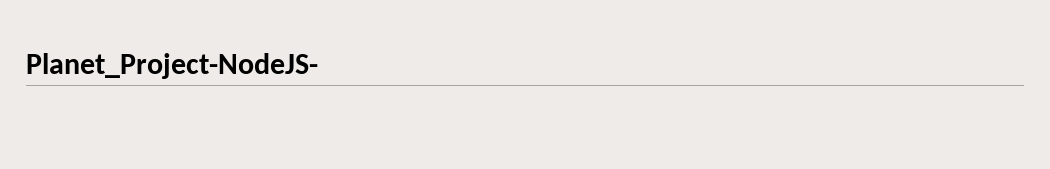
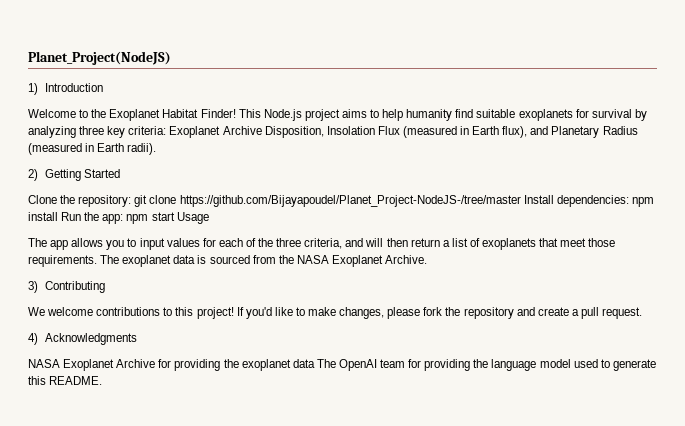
[26,53,318,79] Planet_Project-NodeJS- -> [28,51,171,65] [28,83,104,95] [28,109,647,121] [28,126,638,138] [28,143,157,155] [28,169,121,181] [28,195,654,207] [28,212,209,224] [28,238,616,250] [28,255,428,267] [28,281,106,293] [28,307,643,319] [28,333,138,345] [28,359,656,371] [28,376,103,385] Planet_Project(NodeJS) // 1) Introduction // Welcome to the Exoplanet Habitat Finder! This Node.js project aims to help humanity find suitable exoplanets for survival by analyzing three key criteria: Exoplanet Archive Disposition, Insolation Flux (measured in Earth flux), and Planetary Radius (measured in Earth radii). // 2) Getting Started // Clone the repository: git clone https://github.com/Bijayapoudel/Planet_Project-NodeJS-/tree/master Install dependencies: npm install Run the app: npm start Usage // The app allows you to input values for each of the three criteria, and will then return a list of exoplanets that meet those requirements. The exoplanet data is sourced from the NASA Exoplanet Archive. // 3) Contributing // We welcome contributions to this project! If you'd like to make changes, please fork the repository and create a pull request. // 4) Acknowledgments // NASA Exoplanet Archive for providing the exoplanet data The OpenAI team for providing the language model used to generate this README.

